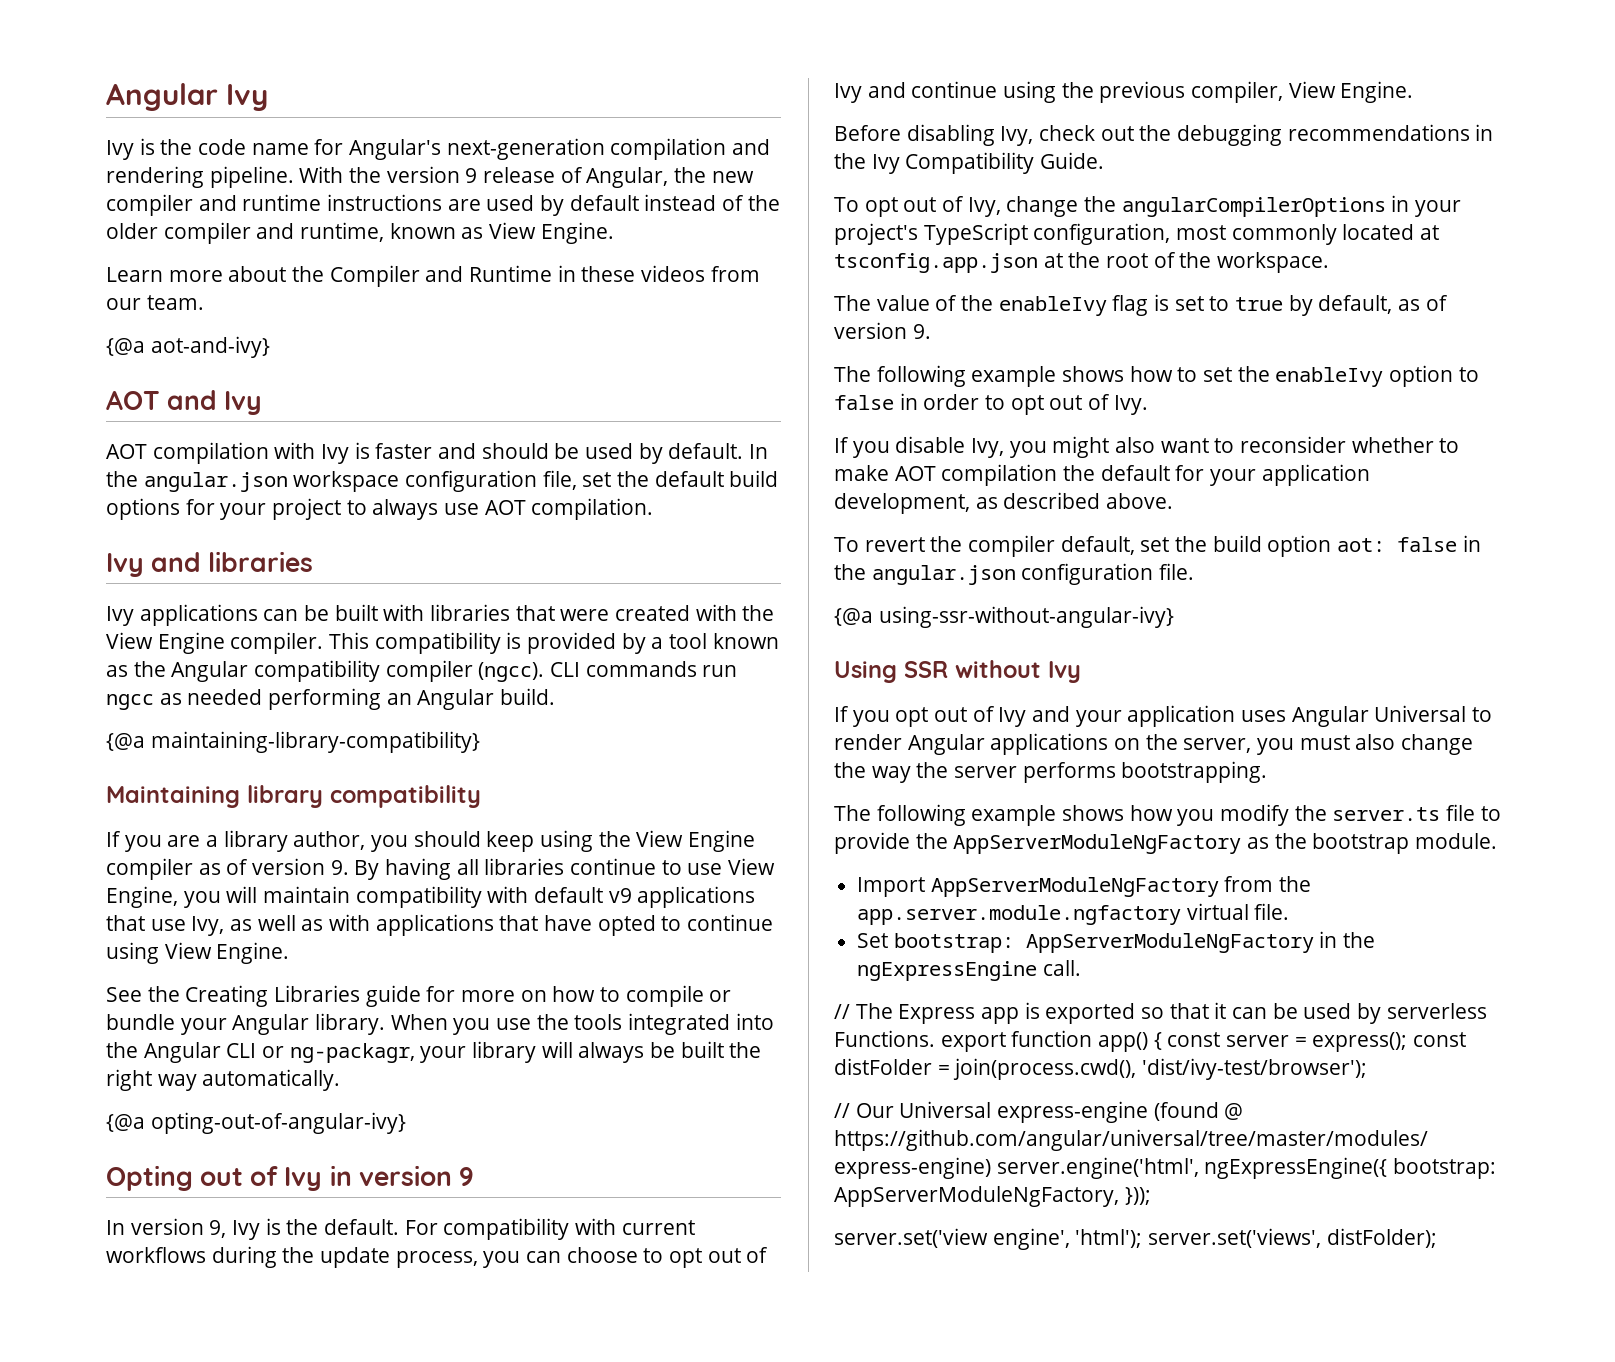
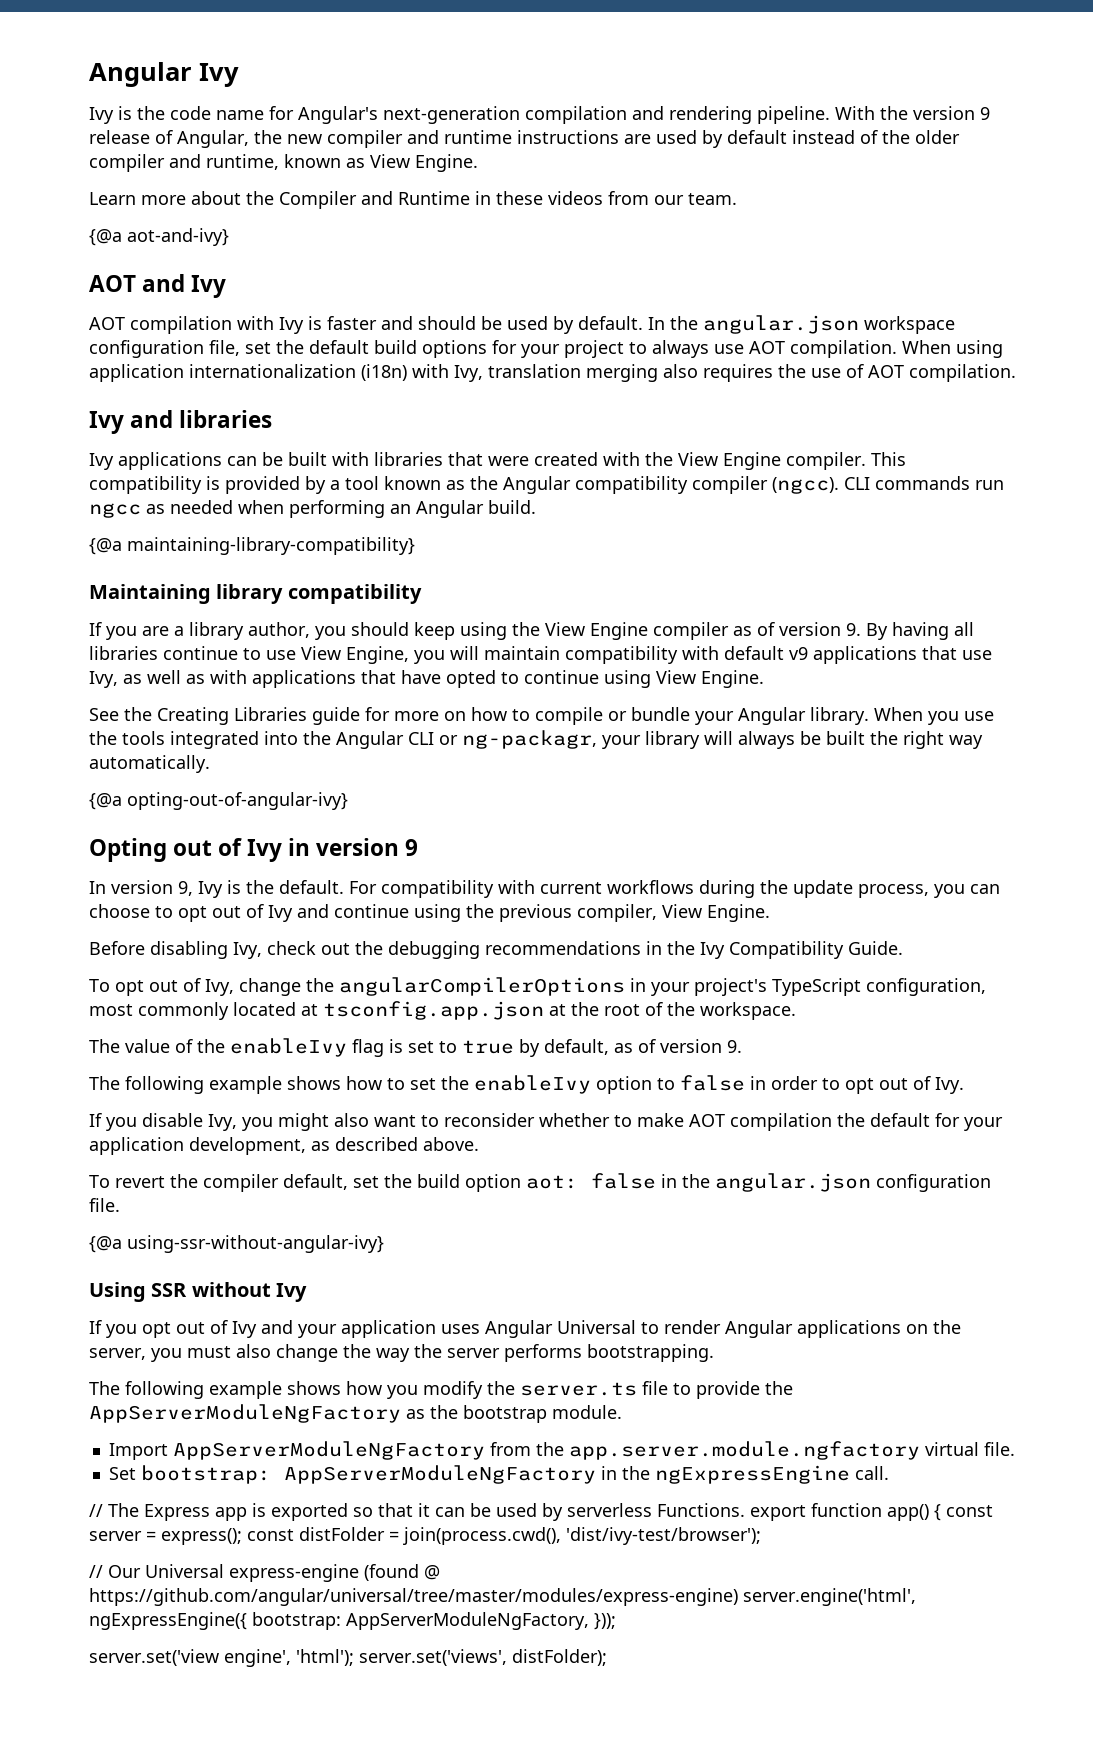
(654, 509) none -> [902,340,1003,358] [89,364,1016,382] When using application internationalization (i18n) with Ivy, translation merging also requires the use of AOT compilation.
(263, 697) none -> [238,500,284,514] when

